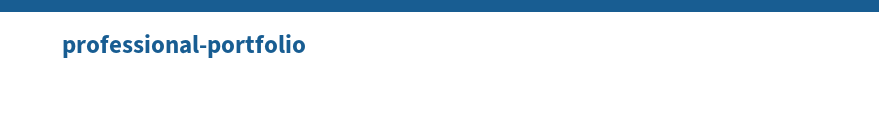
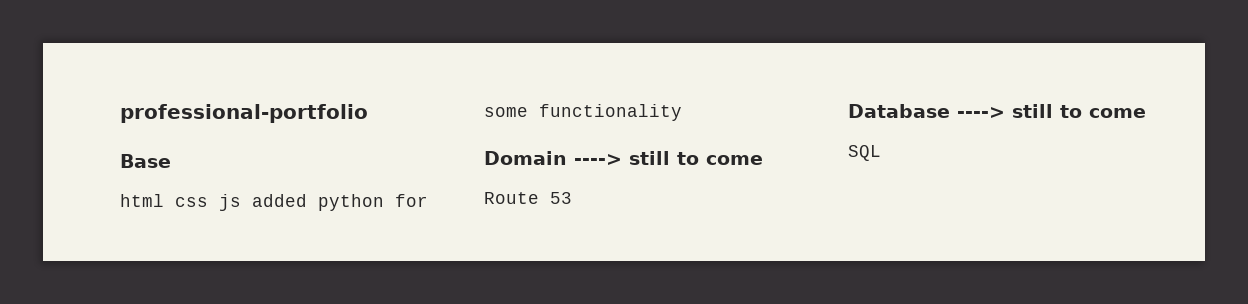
(306, 46) none -> [120,154,171,168] [120,194,428,211] [484,104,682,121] [484,151,763,165] [484,192,572,204] [848,104,1146,118] [848,145,881,161] // Base // html css js added python for some functionality // Domain ----> still to come // Route 53 // Database ----> still to come // SQL

